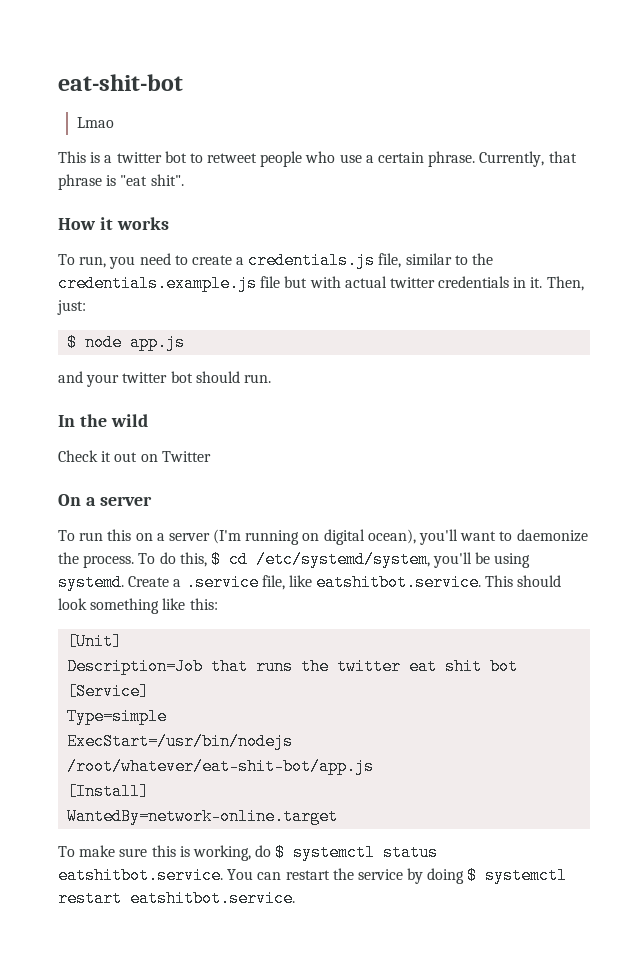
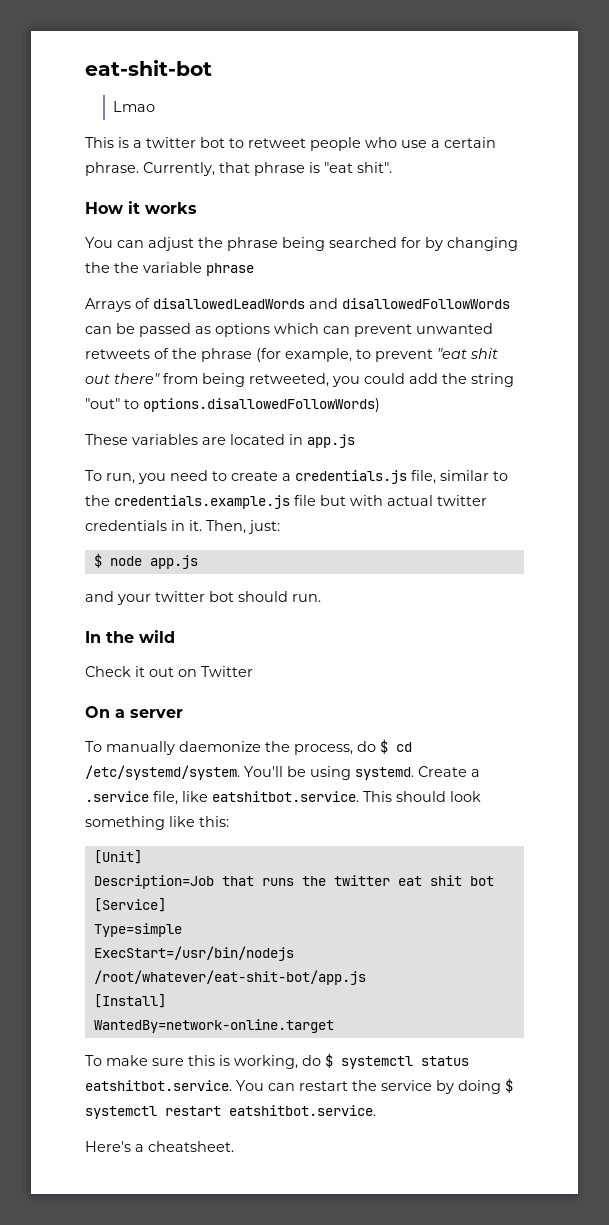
(169, 223) none -> [85,237,518,251] [85,262,254,276] [85,298,510,312] [85,323,493,337] [85,348,498,362] [85,373,514,387] [85,398,380,412] [85,434,355,448] // You can adjust the phrase being searched for by changing the the variable phrase // Arrays of disallowedLeadWords and disallowedFollowWords can be passed as options which can prevent unwanted retweets of the phrase (for example, to prevent "eat shit out there" from being retweeted, you could add the string "out" to options.disallowedFollowWords) // These variables are located in app.js
[79,529,588,545] [58,551,473,568] run this on a server (I'm running on digital ocean), you'll want to daemonize the process. To do this, $ cd /etc/systemd/system, you'll -> [106,739,412,755] [85,765,283,780] manually daemonize the process, do $ cd /etc/systemd/system. You'll
(295, 898) none -> [85,1141,234,1152] // Here's a cheatsheet.

